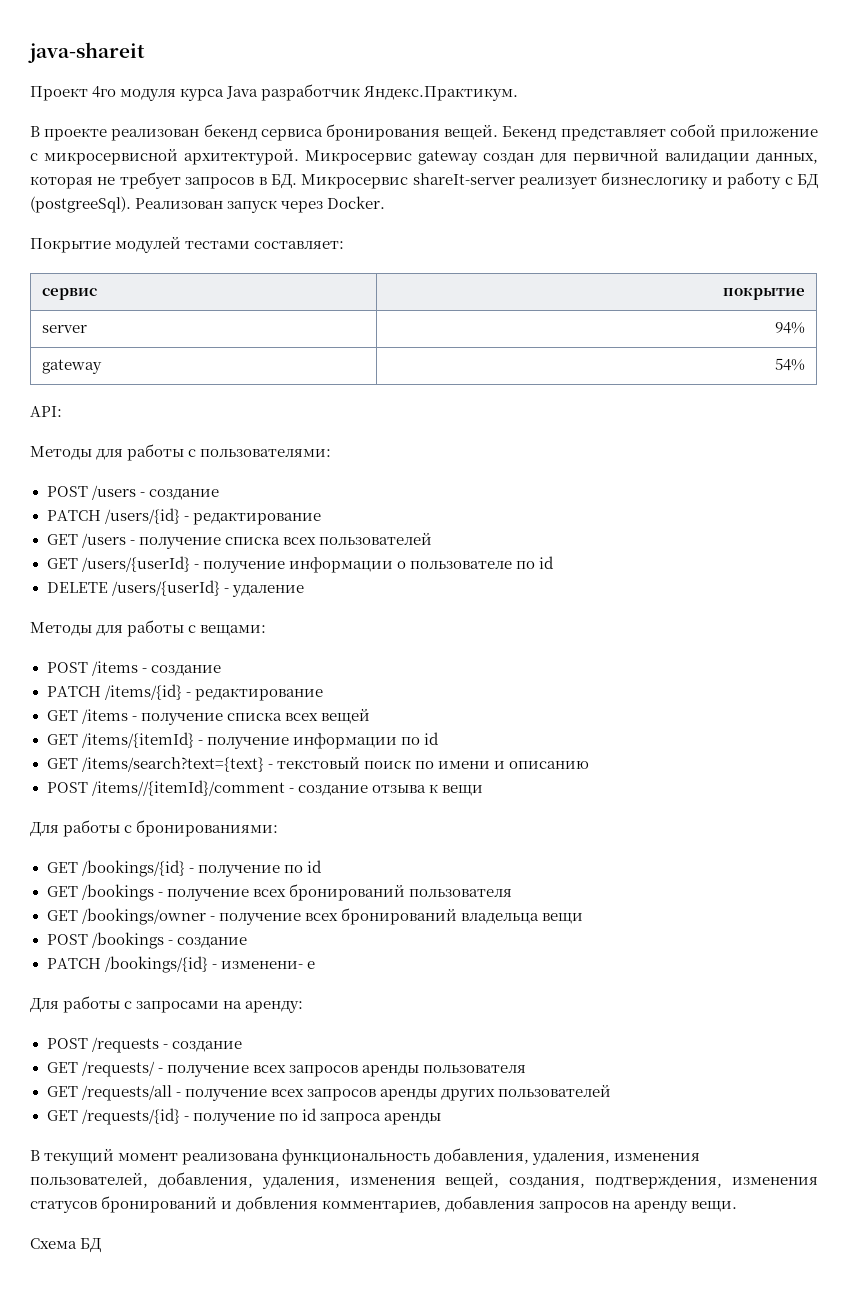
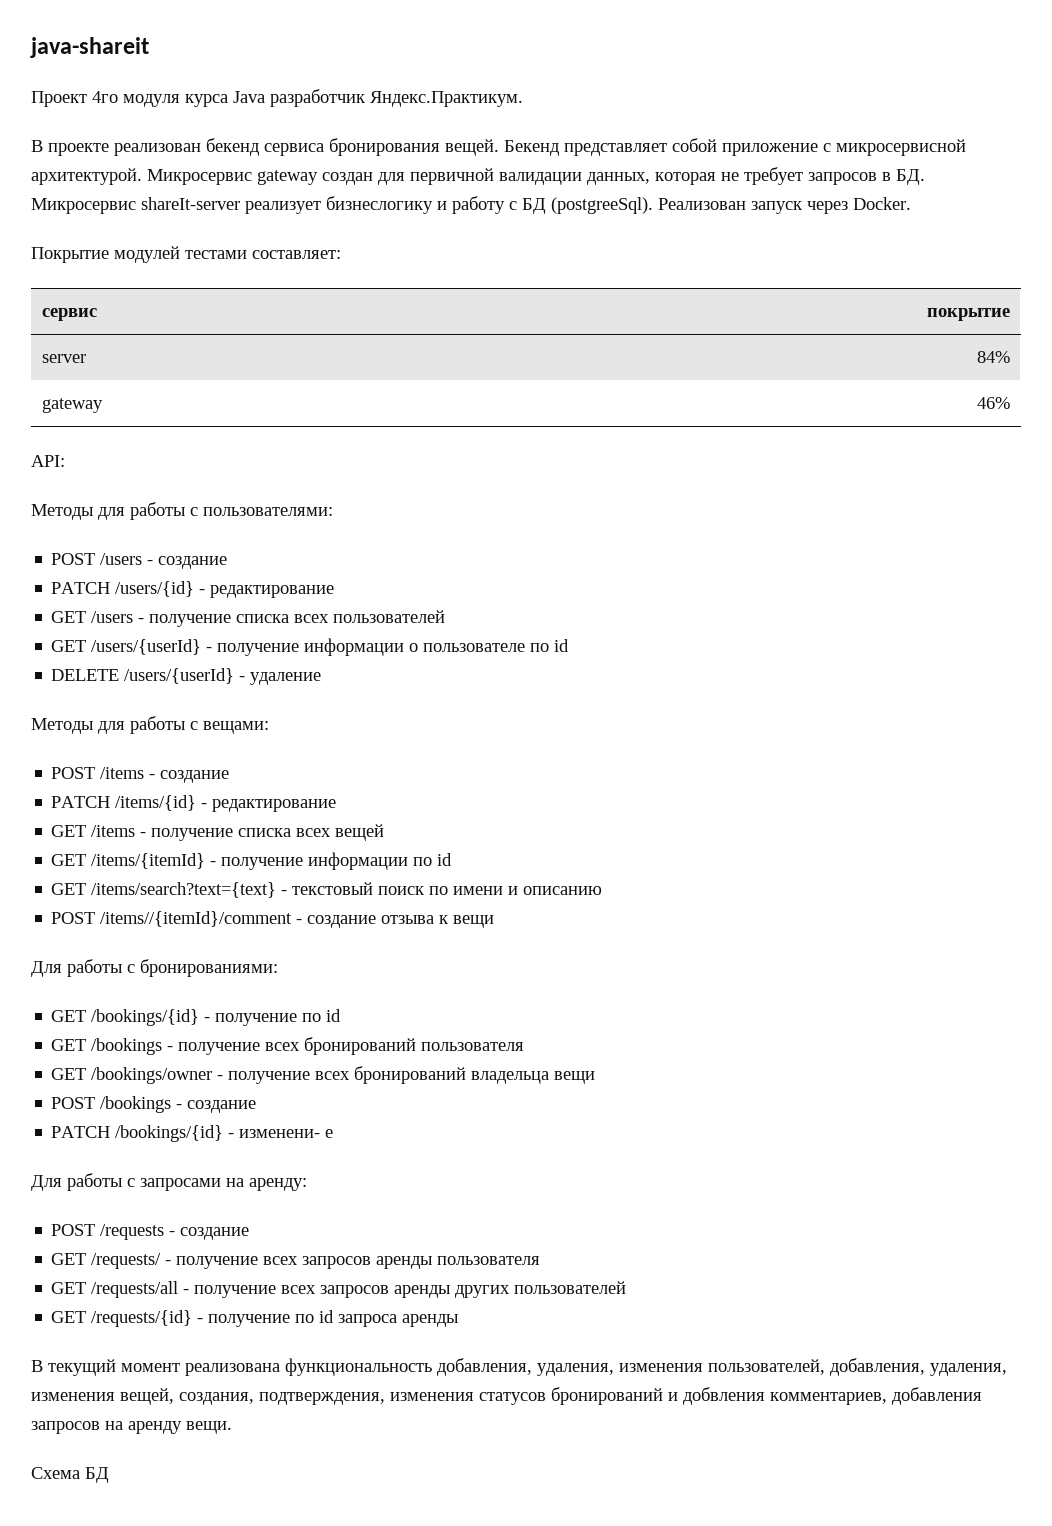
[775,322,806,334] 94% -> [977,351,1011,363] 84%
[775,358,806,371] 54% -> [977,397,1011,409] 46%

